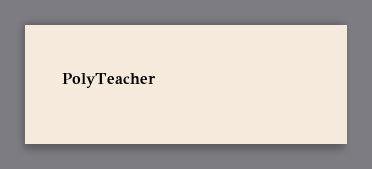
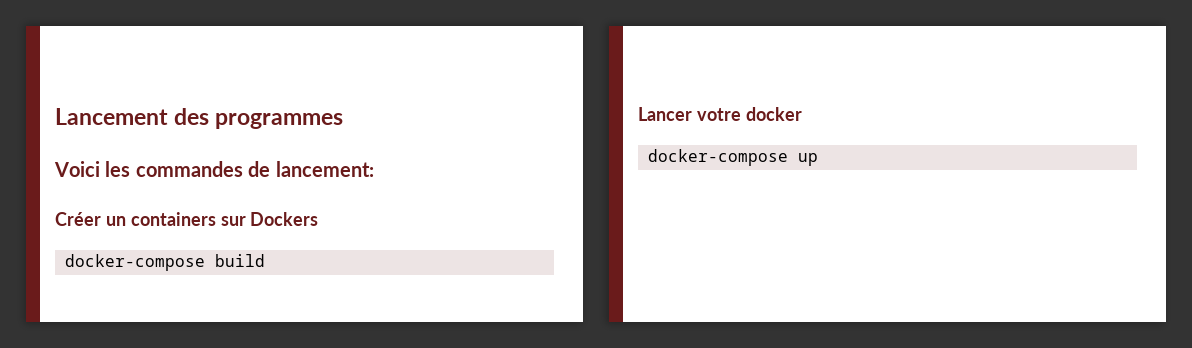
[62,73,156,88] PolyTeacher -> [55,108,344,129] [54,161,374,177] [55,212,319,226] [64,254,265,271] [638,107,802,121] [647,149,818,166] Lancement des programmes // Voici les commandes de lancement: // Créer un containers sur Dockers // docker-compose build // Lancer votre docker // docker-compose up

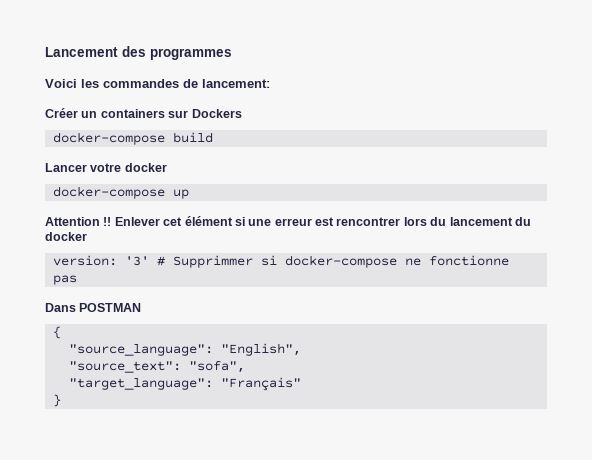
(818, 159) none -> [45,216,531,226] [45,232,87,241] [52,255,509,268] [52,275,77,285] [45,303,142,312] [52,326,61,339] [68,343,301,356] [68,361,245,373] [68,377,301,391] [52,394,61,407] // Attention !! Enlever cet élément si une erreur est rencontrer lors du lancement du docker // version: '3' # Supprimmer si docker-compose ne fonctionne pas // Dans POSTMAN // { // "source_language": "English", // "source_text": "sofa", // "target_language": "Français" // }

